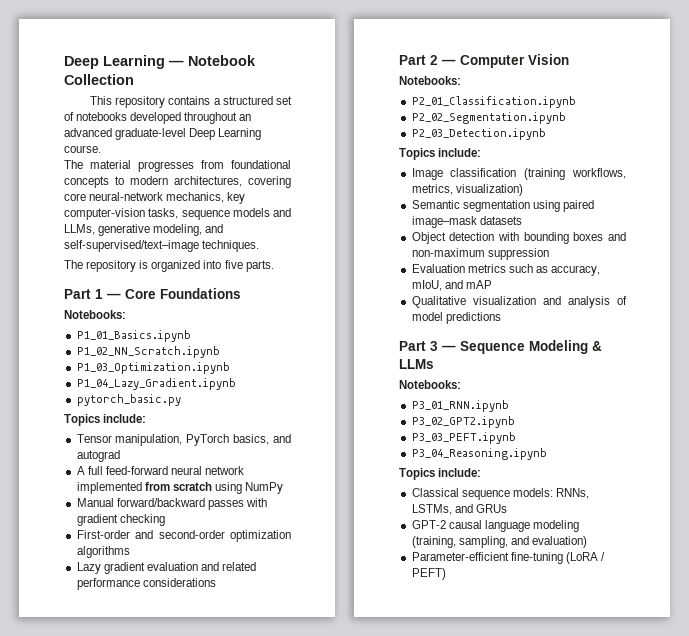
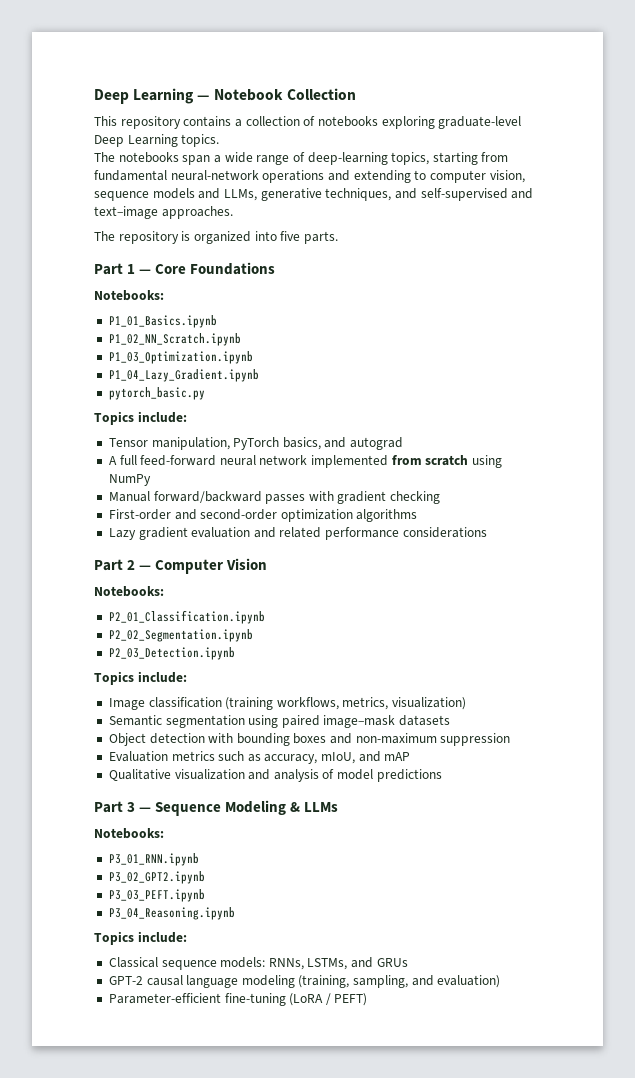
[222,96,292,105] [64,112,252,124] [64,128,112,137] structured set of notebooks developed throughout an advanced -> [245,116,435,129] collection of notebooks exploring
[64,145,101,153] [64,160,291,172] [64,176,291,188] [64,192,246,204] [64,208,179,220] course. // The material progresses from foundational concepts to modern architectures, covering core neural-network mechanics, key computer-vision tasks, -> [181,134,220,147] [94,152,509,165] [94,170,525,183] topics. // The notebooks span a wide range of deep-learning topics, starting from fundamental neural-network operations and extending to computer vision,
[153,224,224,236] [64,240,260,252] modeling, and self-supervised/text–image techniques. -> [325,188,534,201] [94,206,233,219] techniques, and self-supervised and text–image approaches.

